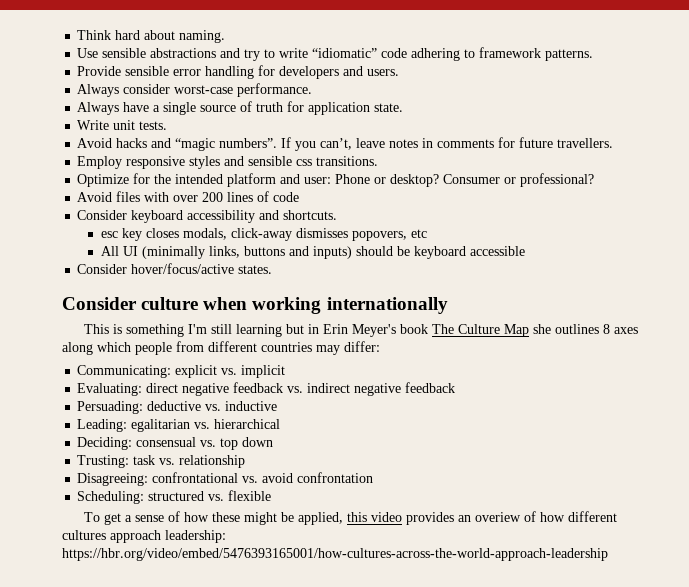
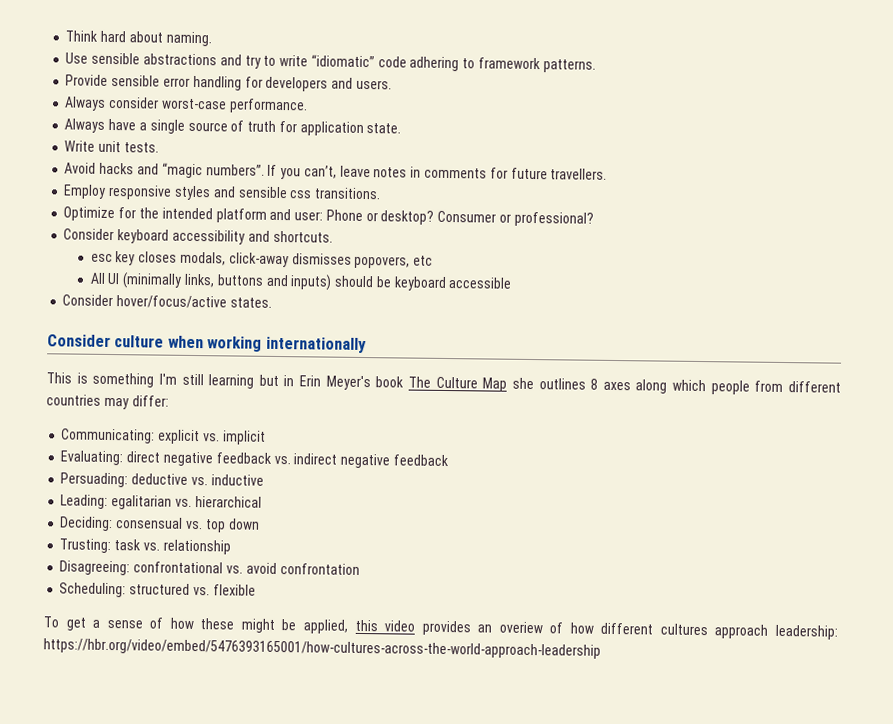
[77,191,300,202] // Avoid files with over 200 lines of code -> (594, 219) none

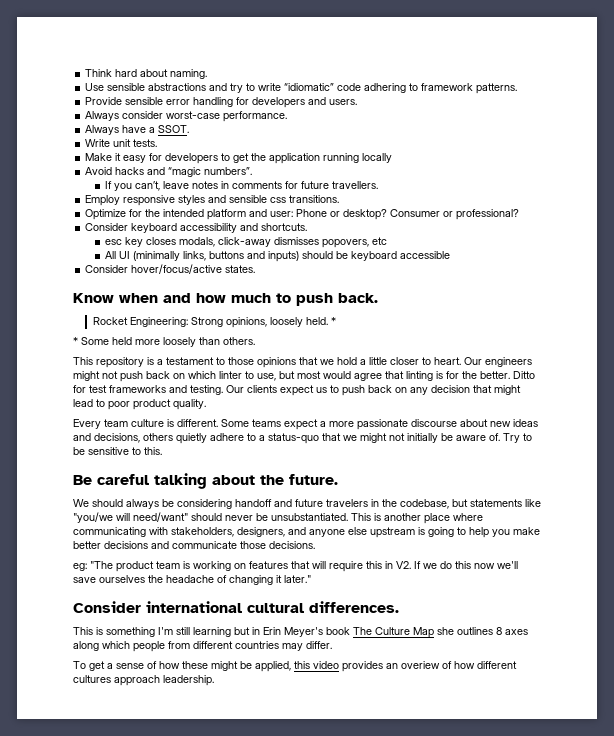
[149,119,402,137] [64,140,159,153] single source of truth for application state. // Write unit tests. -> [158,125,190,133] [85,139,158,147] [85,153,393,164] SSOT. // Write unit tests. // Make it easy for developers to get the application running locally
(265, 170) none -> (253, 171) //
[47,334,367,354] Consider culture when working internationally -> [73,293,378,306] [92,317,336,328] [73,337,255,347] [73,357,532,368] [73,371,535,382] [73,385,521,396] [73,399,206,410] [73,419,538,430] [73,433,532,444] [73,447,162,455] [73,473,338,489] [73,499,541,509] [73,512,483,524] [73,527,540,538] [73,541,315,549] [73,561,518,572] [73,575,311,585] [73,601,399,613] Know when and how much to push back. // Rocket Engineering: Strong opinions, loosely held. * // * Some held more loosely than others. // This repository is a testament to those opinions that we hold a little closer to heart. Our engineers might not push back on which linter to use, but most would agree that linting is for the better. Ditto for test frameworks and testing. Our clients expect us to push back on any decision that might lead to poor product quality. // Every team culture is different. Some teams expect a more passionate discourse about new ideas and decisions, others quietly adhere to a status-quo that we might not initially be aware of. Try to be sensitive to this. // Be careful talking about the future. // We should always be considering handoff and future travelers in the codebase, but statements like "you/we will need/want" should never be unsubstantiated. This is another place where communicating with stakeholders, designers, and anyone else upstream is going to help you make better decisions and communicate those decisions. // eg: "The product team is working on features that will require this in V2. If we do this now we'll save ourselves the headache of changing it later." // Consider international cultural differences.
[131,395,169,407] [61,428,266,445] [60,450,449,469] [60,472,264,488] [60,494,262,510] [59,516,260,533] [59,538,231,555] [59,560,360,576] [59,582,256,598] differ: // Communicating: explicit vs. implicit // Evaluating: direct negative feedback vs. indirect negative feedback // Persuading: deductive vs. inductive // Leading: egalitarian vs. hierarchical // Deciding: consensual vs. top down // Trusting: task vs. relationship // Disagreeing: confrontational vs. avoid confrontation // Scheduling: structured vs. flexible -> [306,641,332,649] differ.
[774,624,838,640] [43,638,601,659] leadership: https://hbr.org/video/embed/5476393165001/how-cultures-across-the-world-approach-leadership -> [163,675,214,686] leadership.

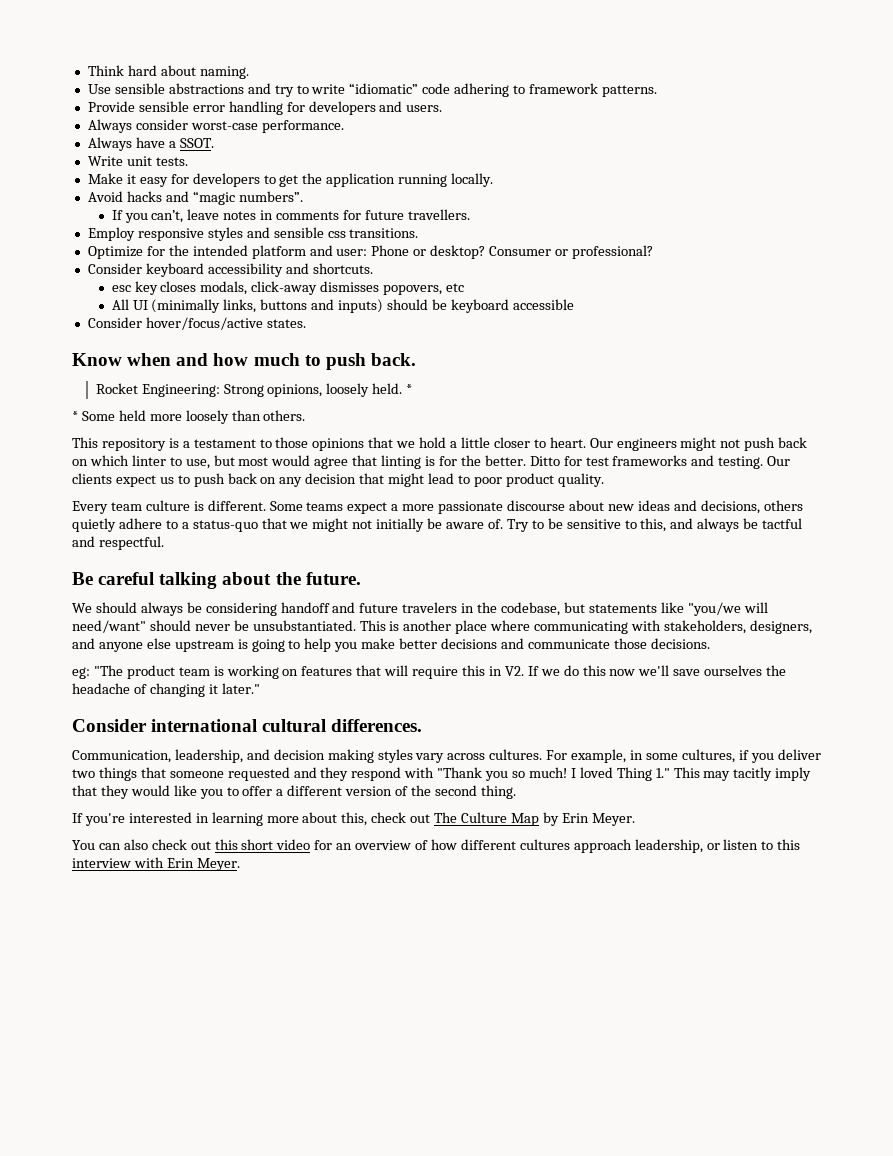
[362,153,393,163] locally -> [451,173,494,187] locally.
[144,447,162,455] this. -> [640,518,803,532] [72,536,164,550] this, and always be tactful and respectful.
[73,627,528,638] [73,641,332,652] [73,661,440,672] This is something I'm still learning but in Erin Meyer's book The Culture Map she outlines 8 axes along which people from different countries may differ. // To get a sense of how these might be applied, this video provides an overiew -> [72,749,821,763] [72,767,812,781] [72,785,516,799] [72,812,635,826] [72,839,412,850] Communication, leadership, and decision making styles vary across cultures. For example, in some cultures, if you deliver two things that someone requested and they respond with "Thank you so much! I loved Thing 1." This may tacitly imply that they would like you to offer a different version of the second thing. // If you're interested in learning more about this, check out The Culture Map by Erin Meyer. // You can also check out this short video for an overview
[163,675,214,686] leadership. -> [634,839,801,853] [72,857,240,871] leadership, or listen to this interview with Erin Meyer.

